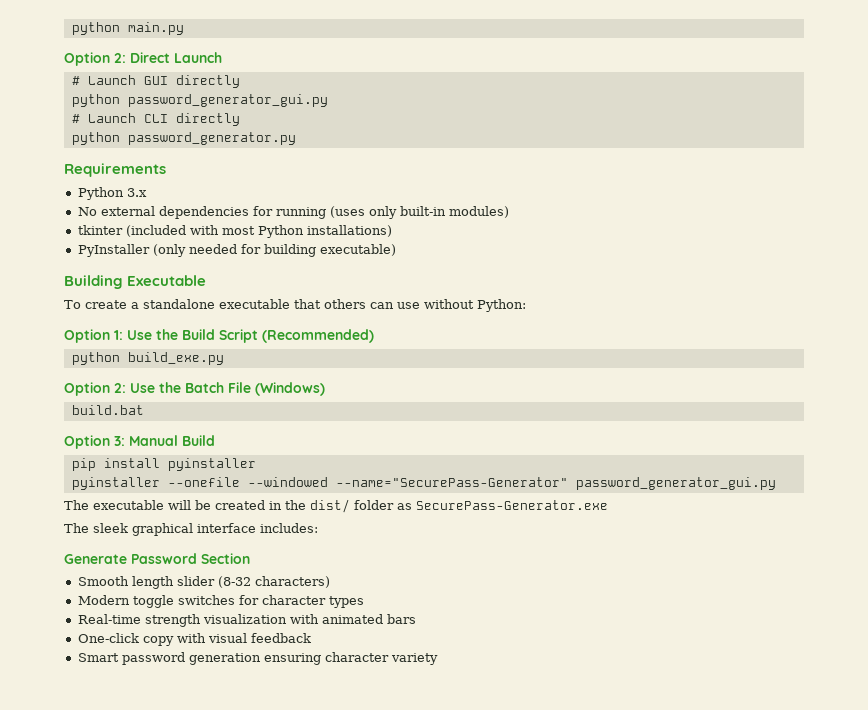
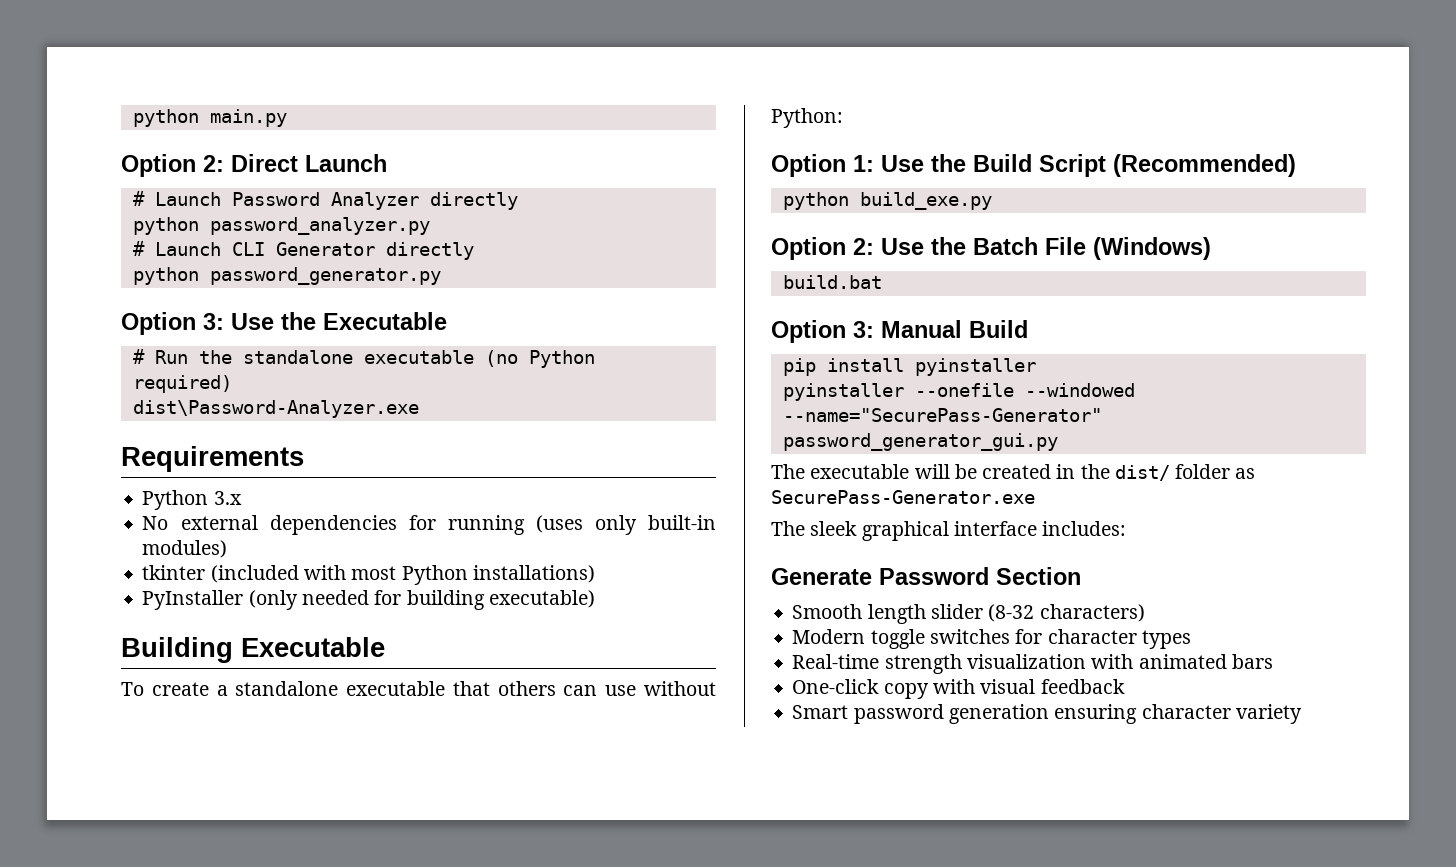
[143,75,240,88] [71,94,328,107] GUI directly // python password_generator_gui.py -> [231,192,518,210] [132,217,430,235] Password Analyzer directly // python password_analyzer.py
(168, 118) none -> [275,242,375,256] Generator
(296, 138) none -> [121,312,447,335] [132,349,595,368] [132,375,232,393] [132,400,419,418] // Option 3: Use the Executable // # Run the standalone executable (no Python required) // dist\Password-Analyzer.exe

